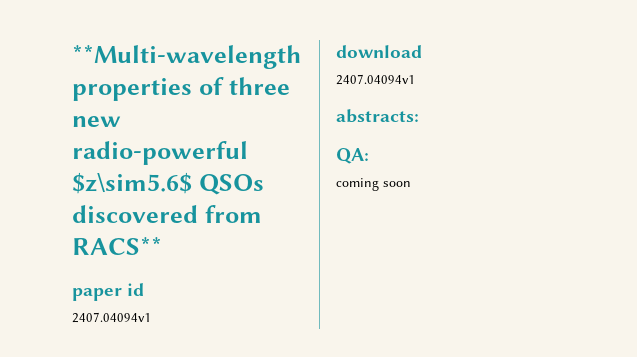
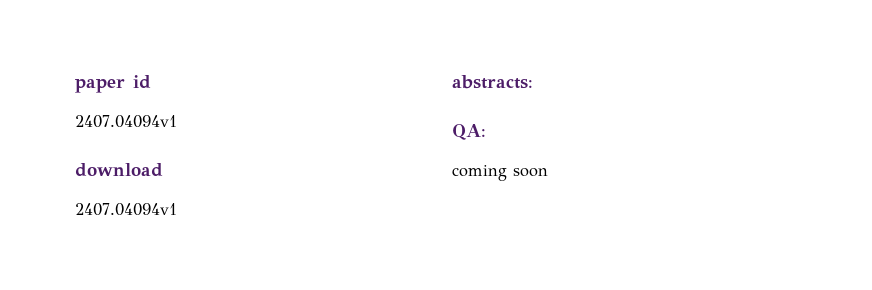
[72,45,301,69] [72,77,290,101] [72,116,121,127] [72,141,248,165] [72,172,264,195] [72,205,262,223] [72,237,162,255] **Multi-wavelength properties of three new radio-powerful $z\sim5.6$ QSOs discovered from RACS** // -> (75, 85) none

